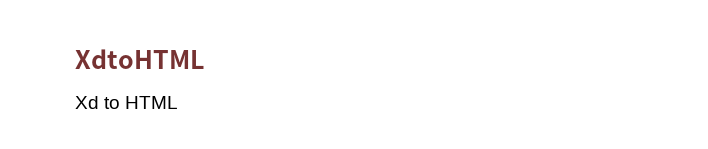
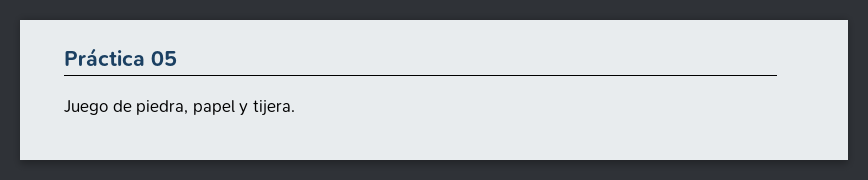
[75,49,204,69] [75,96,179,109] XdtoHTML // Xd to HTML -> [64,48,177,66] [64,100,295,116] Práctica 05 // Juego de piedra, papel y tijera.

